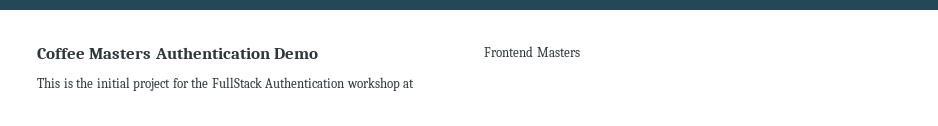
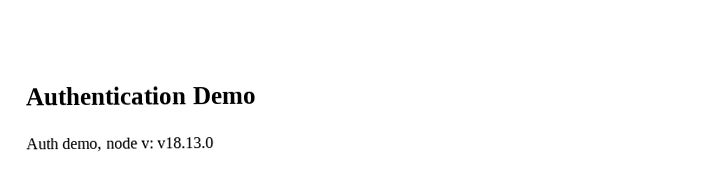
[37,48,152,59] Coffee Masters -> (25, 96) none
[37,77,415,91] [484,46,580,57] This is the initial project for the FullStack Authentication workshop at Frontend Masters -> [26,137,215,153] Auth demo, node v: v18.13.0

